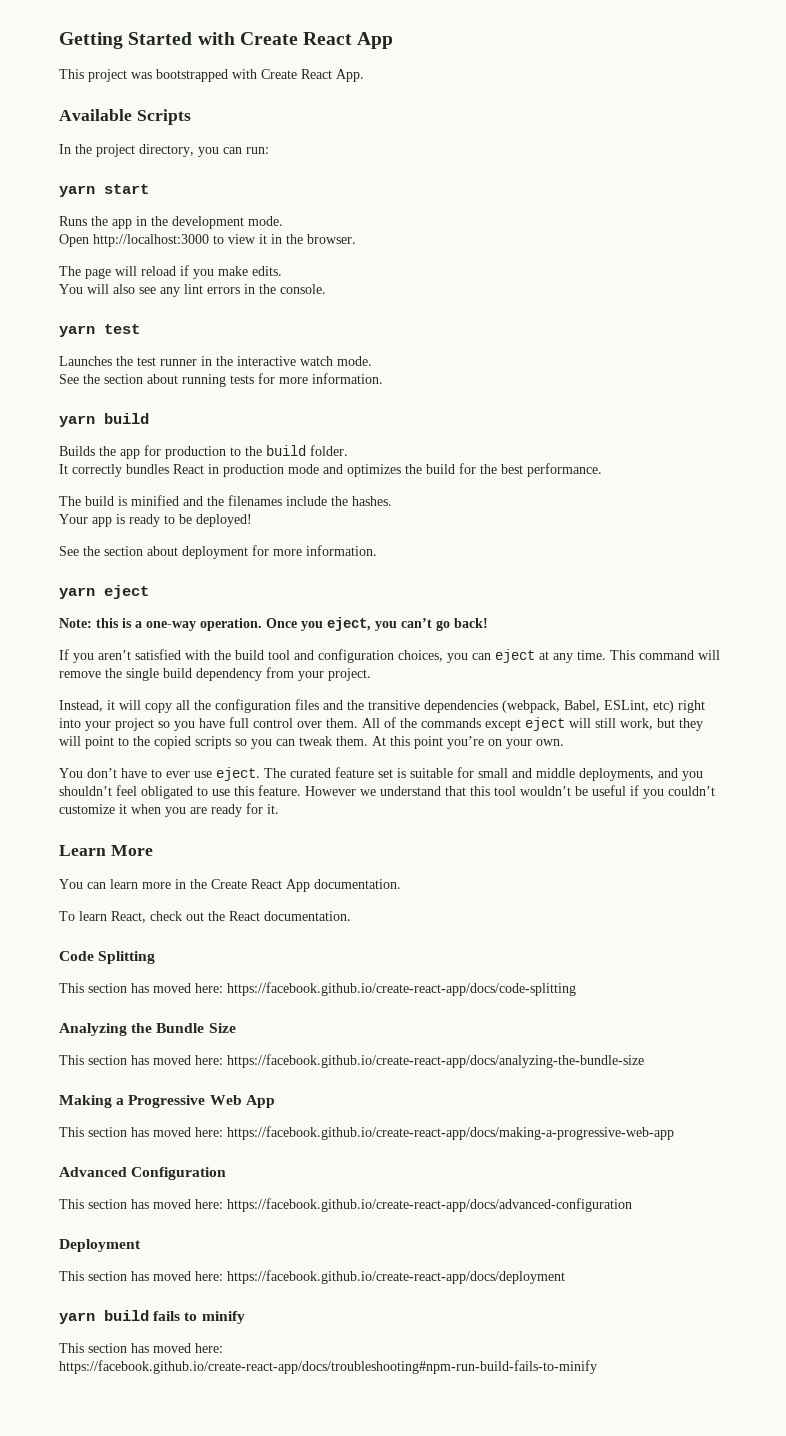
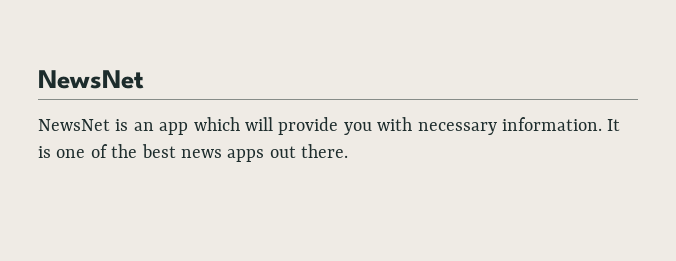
[59,32,394,49] [59,69,364,82] [59,109,191,125] [59,144,269,157] [59,184,149,197] [59,216,283,229] [59,234,356,247] [59,265,282,279] [59,284,326,297] [59,324,140,337] [59,356,372,366] [59,373,383,387] [59,413,149,427] [59,445,348,459] [59,463,602,477] [59,495,392,506] [59,514,252,527] [59,545,377,559] [59,585,149,599] [59,617,488,631] [59,649,720,663] [59,667,371,681] [59,699,705,713] [59,717,703,731] [59,736,564,749] [59,767,703,781] [59,785,715,799] [59,803,279,817] [59,845,153,856] [59,879,401,892] [59,911,351,923] [59,951,156,964] [59,982,576,996] [59,1023,236,1036] [59,1054,644,1068] [59,1095,275,1108] [59,1126,674,1140] [59,1167,227,1180] [59,1198,632,1212] [59,1239,141,1252] [59,1270,565,1284] [59,1310,245,1324] [59,1343,223,1353] [59,1360,597,1374] Getting Started with Create React App // This project was bootstrapped with Create React App. // Available Scripts // In the project directory, you can run: // yarn start // Runs the app in the development mode. // Open http://localhost:3000 to view it in the browser. // The page will reload if you make edits. // You will also see any lint errors in the console. // yarn test // Launches the test runner in the interactive watch mode. // See the section about running tests for more information. // yarn build // Builds the app for production to the build folder. // It correctly bundles React in production mode and optimizes the build for the best performance. // The build is minified and the filenames include the hashes. // Your app is ready to be deployed! // See the section about deployment for more information. // yarn eject // Note: this is a one-way operation. Once you eject, you can’t go back! // If you aren’t satisfied with the build tool and configuration choices, you can eject at any time. This command will remove the single build dependency from your project. // Instead, it will copy all the configuration files and the transitive dependencies (webpack, Babel, ESLint, etc) right into your project so you have full control over them. All of the commands except eject will still work, but they will point to the copied scripts so you can tweak them. At this point you’re on your own. // You don’t have to ever use eject. The curated feature set is suitable for small and middle deployments, and you shouldn’t feel obligated to use this feature. However we understand that this tool wouldn’t be useful if you couldn’t customize it when you are ready for it. // Learn More // You can learn more in the Create React App documentation. // To learn React, check out the React documentation. // Code Splitting // This section has moved here: https://facebook.github.io/create-react-app/docs/code-splitting // Analyzing the Bundle Size // This section has moved here: https://facebook.github.io/create-react-app/docs/analyzing-the-bundle-size // Making a Progressive Web App // This section has moved here: https://facebook.github.io/create-react-app/docs/making-a-progressive-web-app // Advanced Configuration // This section has moved here: https://facebook.github.io/create-react-app/docs/advanced-configuration // Deployment // This section has moved here: https://facebook.github.io/create-react-app/docs/deployment // yarn build fails to minify // This section has moved here: https://facebook.github.io/create-react-app/docs/troubleshooting#npm-run-build-fails-to-minify -> [38,70,144,89] [38,117,621,135] [38,144,349,162] NewsNet // NewsNet is an app which will provide you with necessary information. It is one of the best news apps out there.

